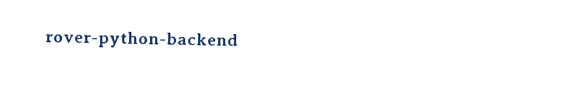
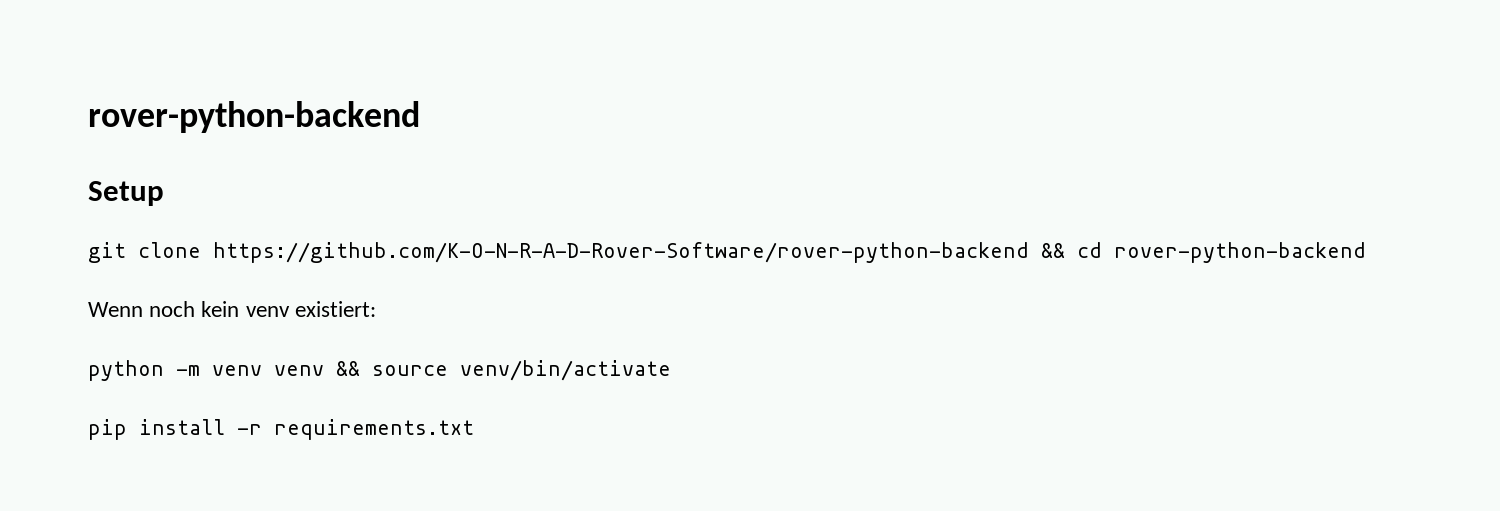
[44,30,239,51] rover-python-backend -> [88,101,420,133] [88,181,164,206] [88,242,1366,263] [88,301,376,317] [88,360,671,381] [88,419,474,440] rover-python-backend // Setup // git clone https://github.com/K-O-N-R-A-D-Rover-Software/rover-python-backend && cd rover-python-backend // Wenn noch kein venv existiert: // python -m venv venv && source venv/bin/activate // pip install -r requirements.txt

